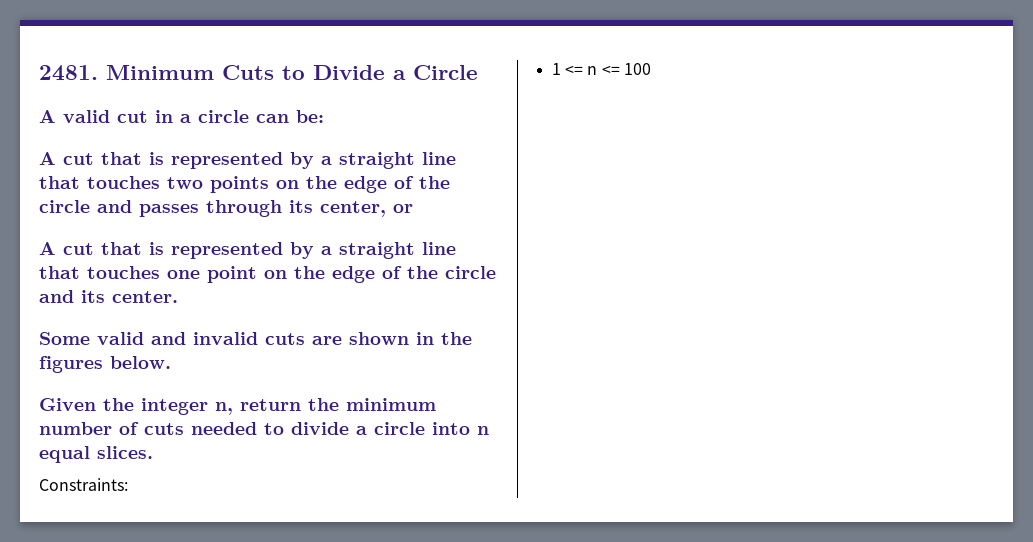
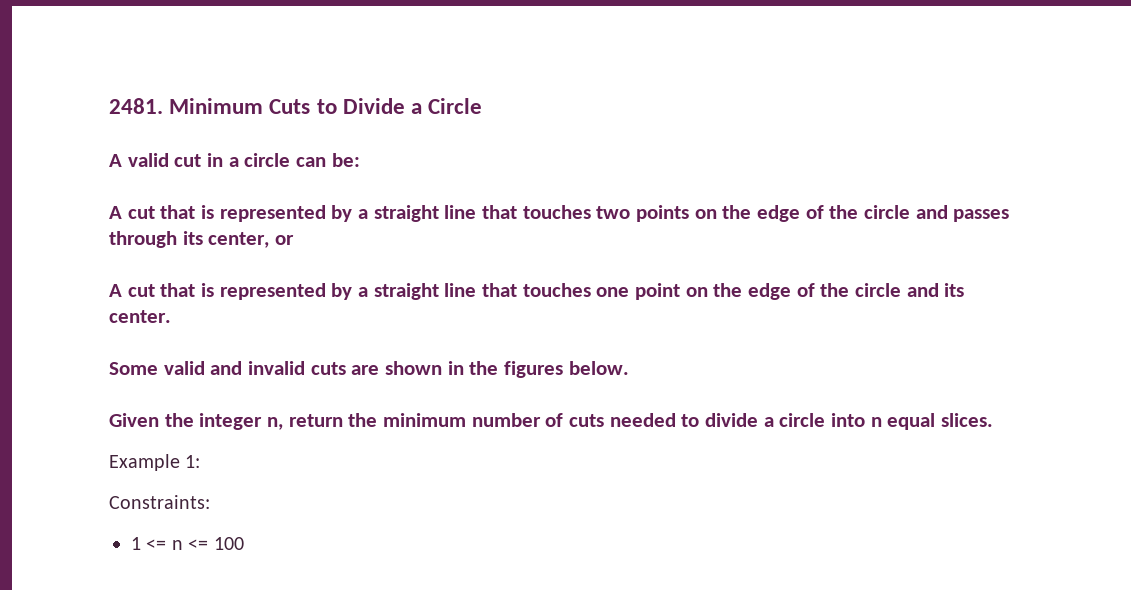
(153, 452) none -> [109,454,201,471] // Example 1:

